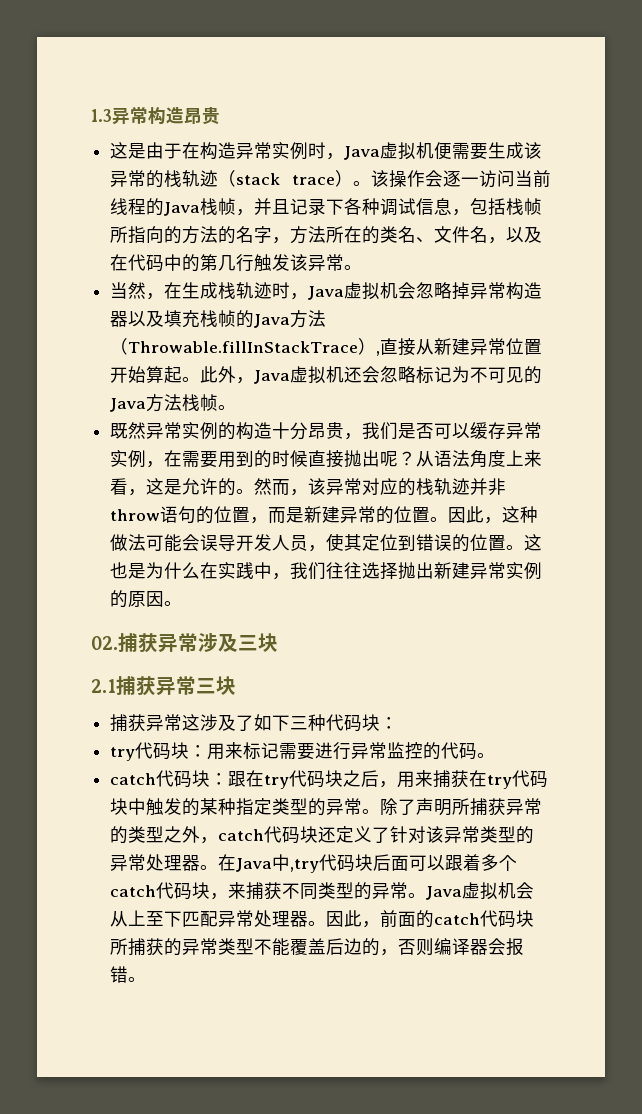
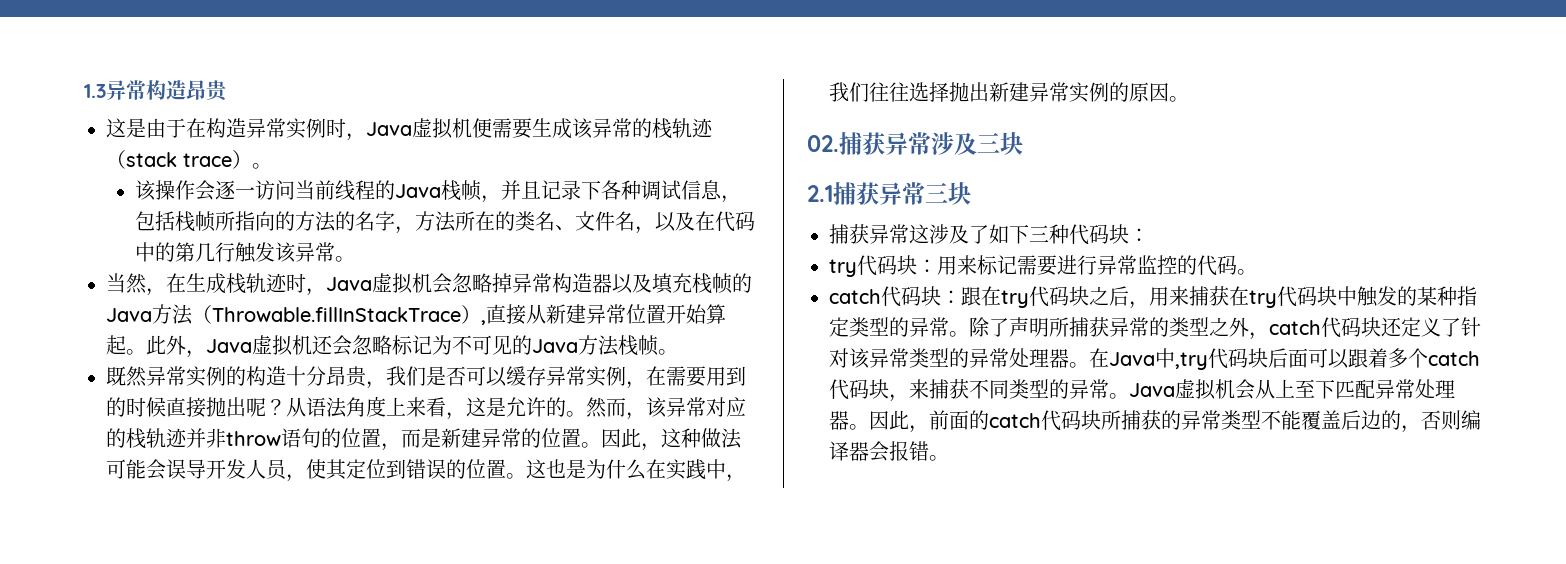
(371, 183) none -> (272, 166) //

